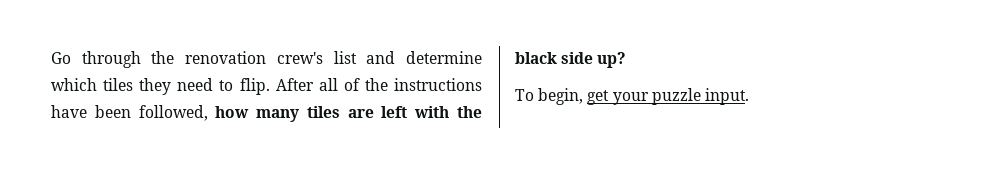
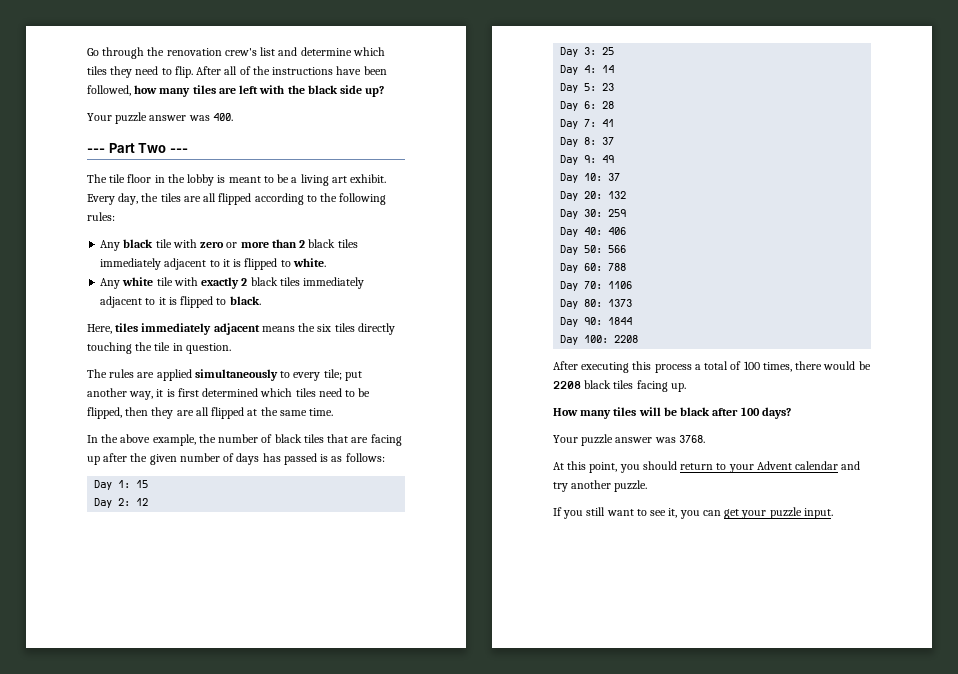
[515,88,584,105] To begin, -> [87,112,233,124] [87,143,188,153] [87,174,387,186] [87,193,387,205] [87,212,115,221] [100,239,358,251] [100,258,326,270] [100,277,365,289] [100,296,261,308] [87,323,395,335] [87,342,231,354] [87,369,362,381] [87,388,371,400] [87,407,334,419] [87,434,402,446] [87,453,385,465] [94,480,149,490] [94,498,149,508] [560,47,615,57] [560,65,615,75] [560,83,615,93] [560,101,615,111] [560,119,615,129] [560,137,615,147] [560,155,615,165] [560,173,621,183] [560,191,627,201] [560,209,627,219] [560,227,627,237] [560,245,627,255] [560,263,627,273] [560,281,633,291] [560,299,633,309] [560,317,633,327] [560,335,639,345] [553,361,871,373] [553,380,686,392] [553,407,791,419] [553,434,705,446] [553,461,861,473] [553,480,648,492] [553,507,721,519] Your puzzle answer was 400. // --- Part Two --- // The tile floor in the lobby is meant to be a living art exhibit. Every day, the tiles are all flipped according to the following rules: // Any black tile with zero or more than 2 black tiles immediately adjacent to it is flipped to white. // Any white tile with exactly 2 black tiles immediately adjacent to it is flipped to black. // Here, tiles immediately adjacent means the six tiles directly touching the tile in question. // The rules are applied simultaneously to every tile; put another way, it is first determined which tiles need to be flipped, then they are all flipped at the same time. // In the above example, the number of black tiles that are facing up after the given number of days has passed is as follows: // Day 1: 15 // Day 2: 12 // Day 3: 25 // Day 4: 14 // Day 5: 23 // Day 6: 28 // Day 7: 41 // Day 8: 37 // Day 9: 49 // Day 10: 37 // Day 20: 132 // Day 30: 259 // Day 40: 406 // Day 50: 566 // Day 60: 788 // Day 70: 1106 // Day 80: 1373 // Day 90: 1844 // Day 100: 2208 // After executing this process a total of 100 times, there would be 2208 black tiles facing up. // How many tiles will be black after 100 days? // Your puzzle answer was 3768. // At this point, you should return to your Advent calendar and try another puzzle. // If you still want to see it, you can

